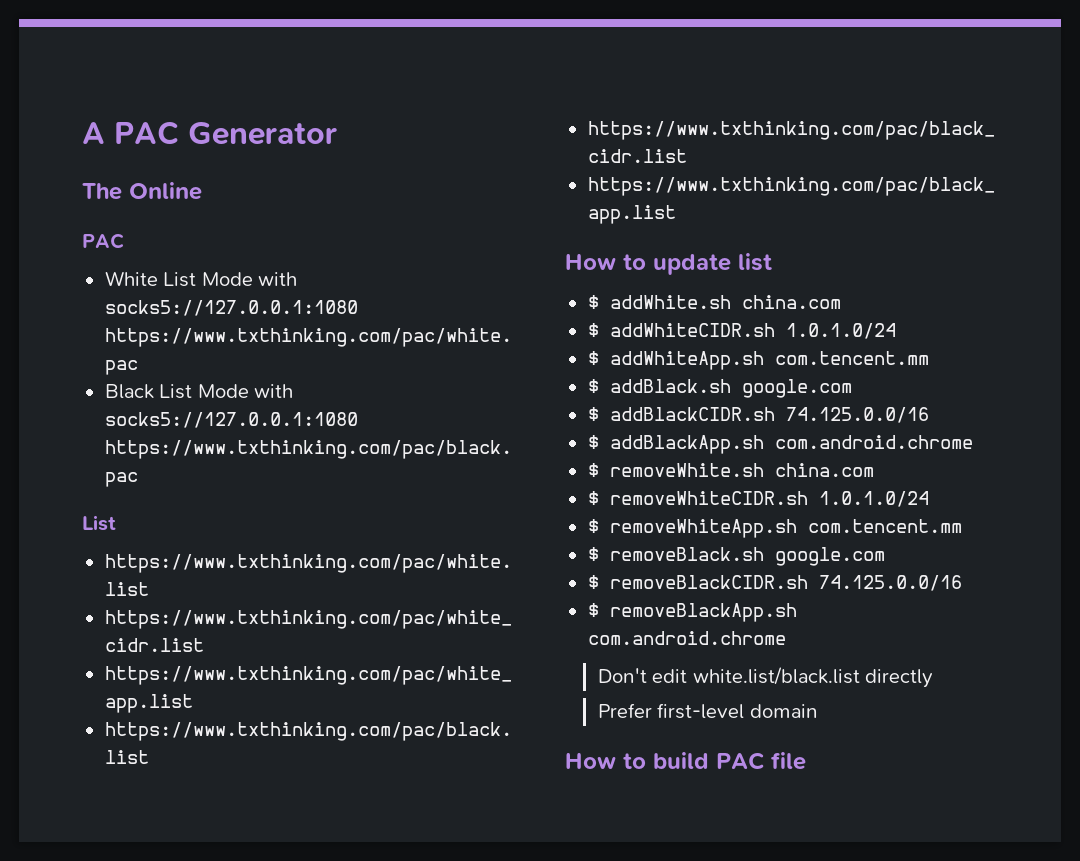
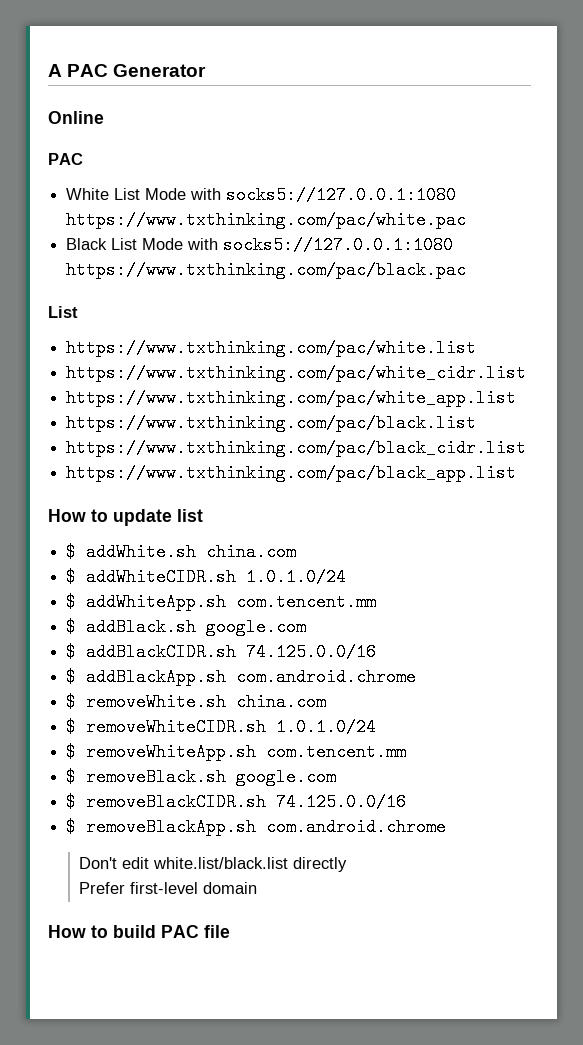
[82,183,122,200] The -> (207, 70) none

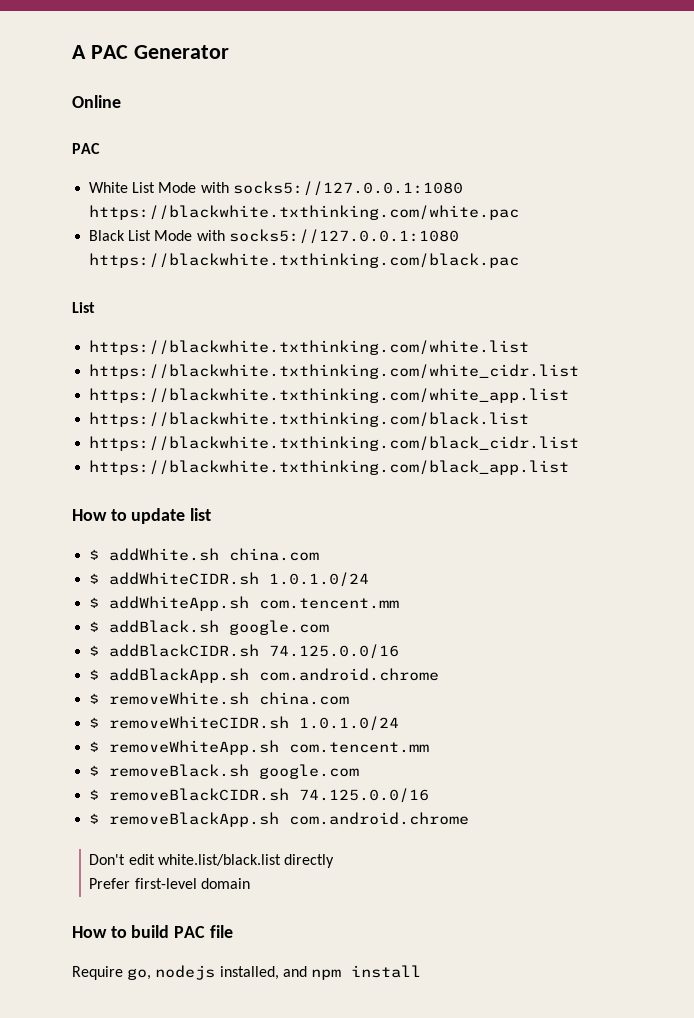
[66,211,467,229] https://www.txthinking.com/pac/white.pac -> [89,205,520,220] https://blackwhite.txthinking.com/white.pac
[66,261,467,279] https://www.txthinking.com/pac/black.pac -> [89,253,520,268] https://blackwhite.txthinking.com/black.pac
[66,339,477,357] [66,364,527,382] [66,389,517,407] [66,414,477,432] [66,439,527,457] [66,464,517,482] https://www.txthinking.com/pac/white.list // https://www.txthinking.com/pac/white_cidr.list // https://www.txthinking.com/pac/white_app.list // https://www.txthinking.com/pac/black.list // https://www.txthinking.com/pac/black_cidr.list // https://www.txthinking.com/pac/black_app.list -> [89,340,530,355] [89,364,580,379] [89,388,570,403] [89,412,530,427] [89,436,580,451] [89,460,570,475] https://blackwhite.txthinking.com/white.list // https://blackwhite.txthinking.com/white_cidr.list // https://blackwhite.txthinking.com/white_app.list // https://blackwhite.txthinking.com/black.list // https://blackwhite.txthinking.com/black_cidr.list // https://blackwhite.txthinking.com/black_app.list
(230, 931) none -> [72,965,421,980] // Require go, nodejs installed, and npm install

